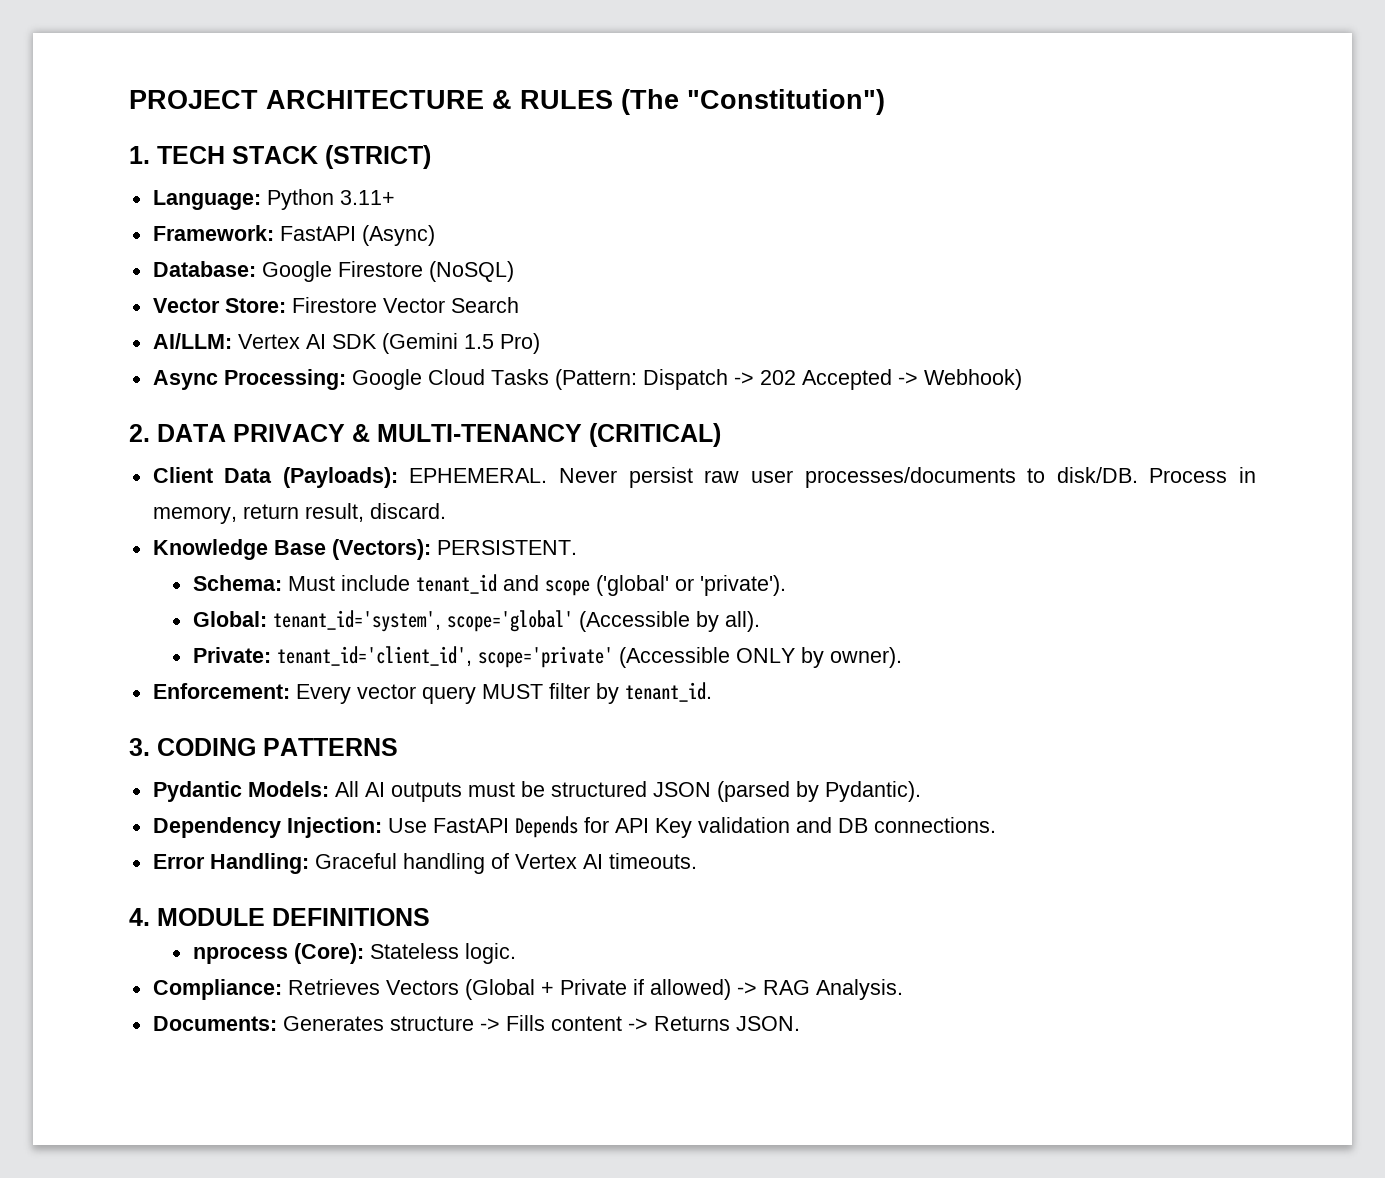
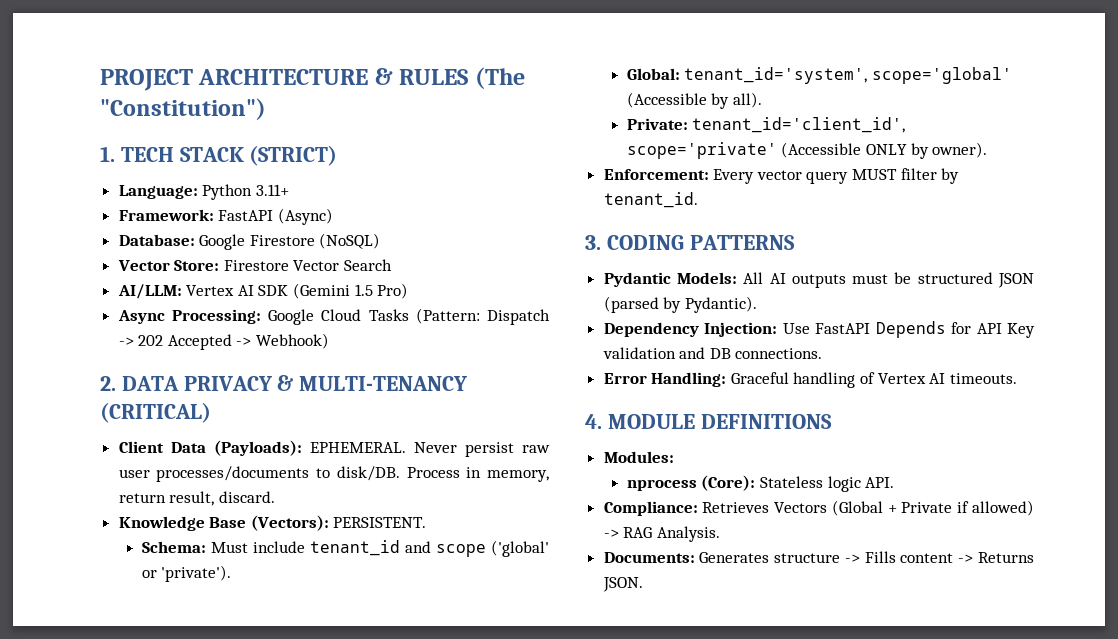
(430, 917) none -> [603,451,674,463] // Modules:
[464,943,516,964] logic. -> [827,476,895,492] logic API.

